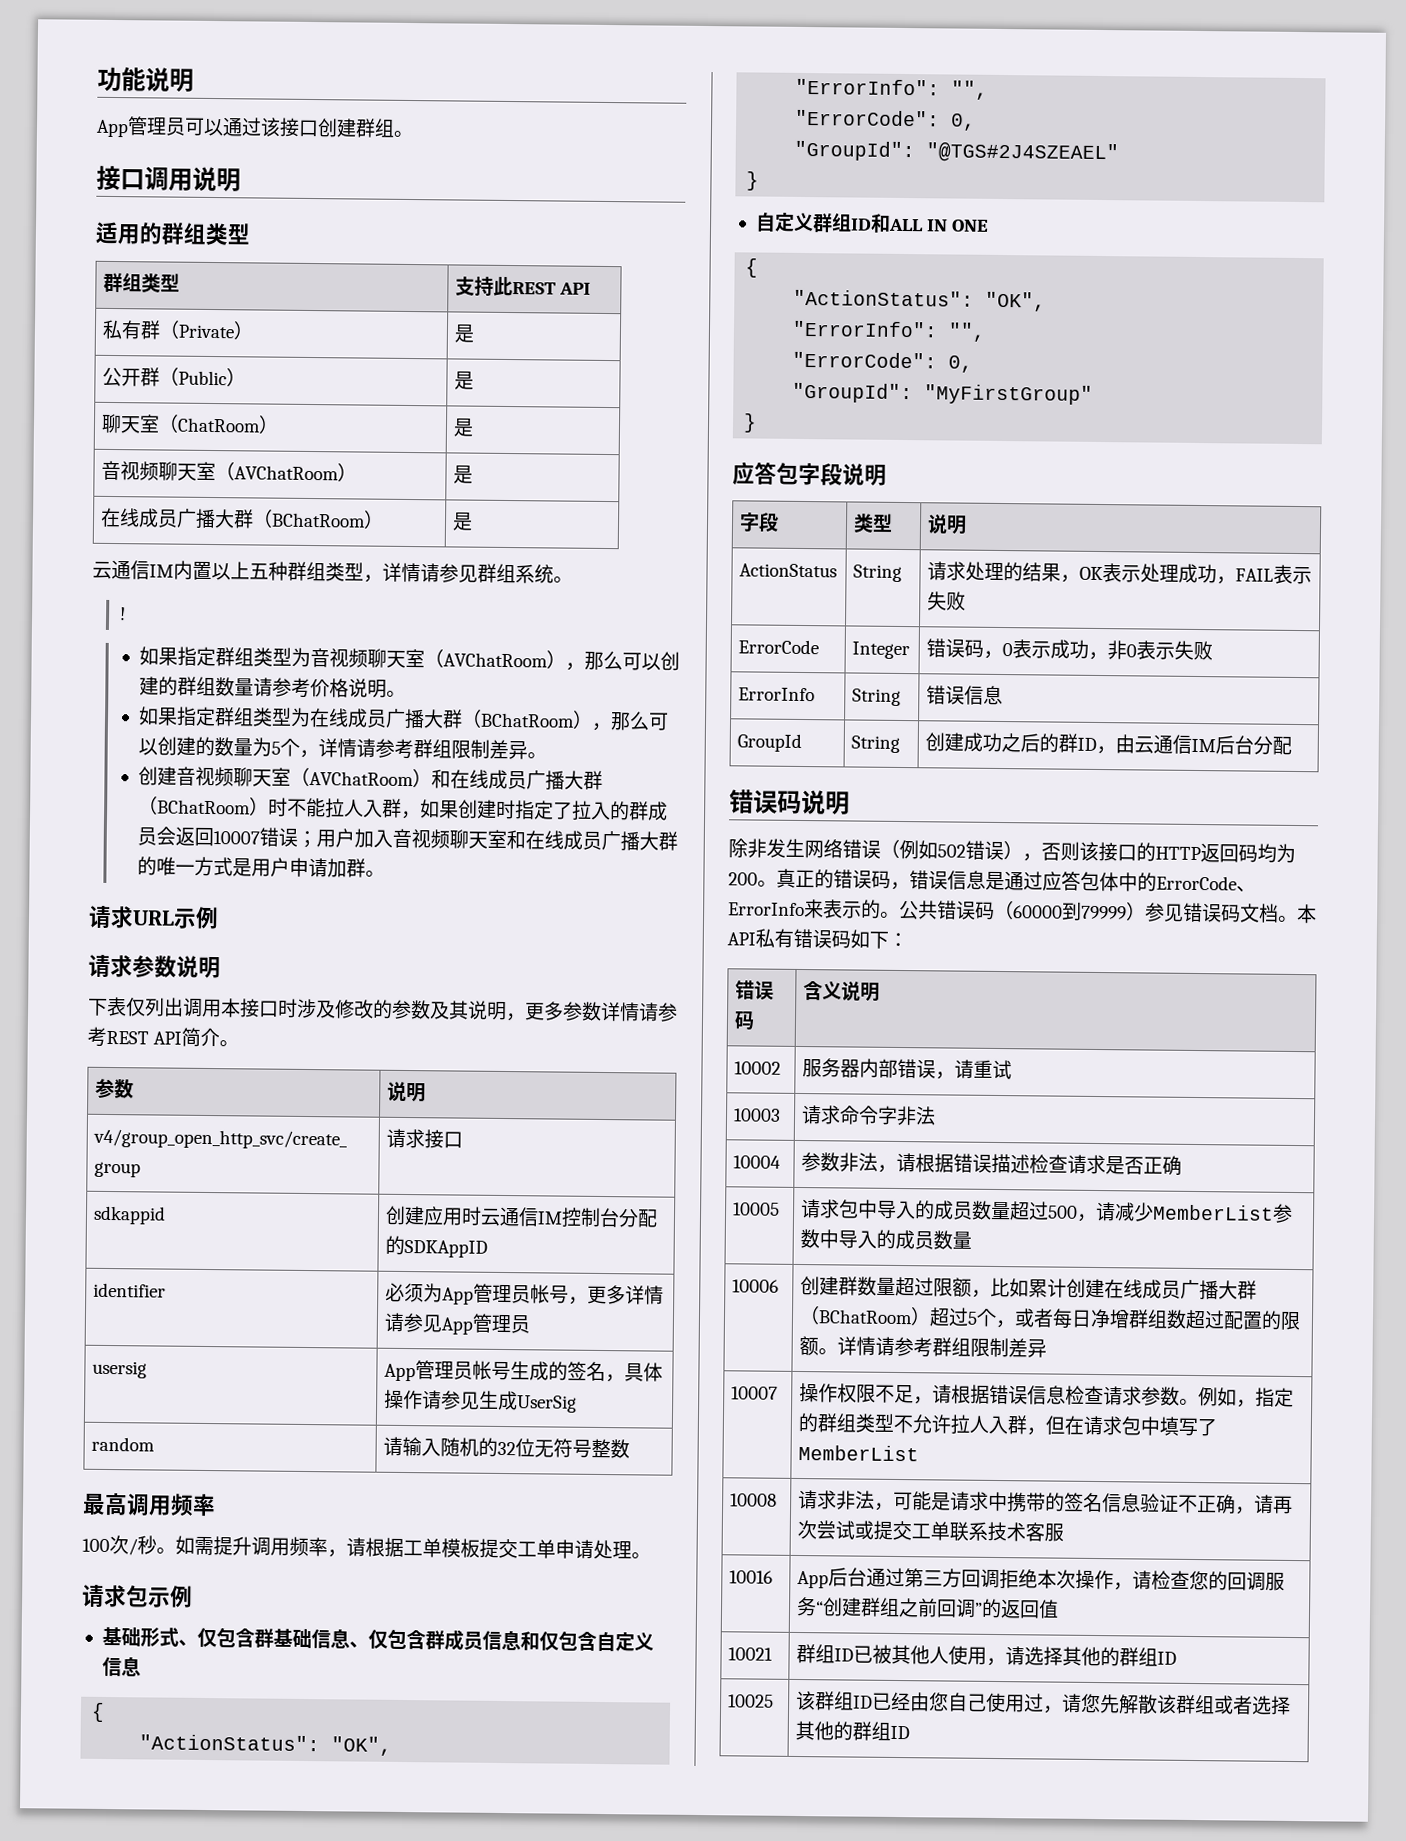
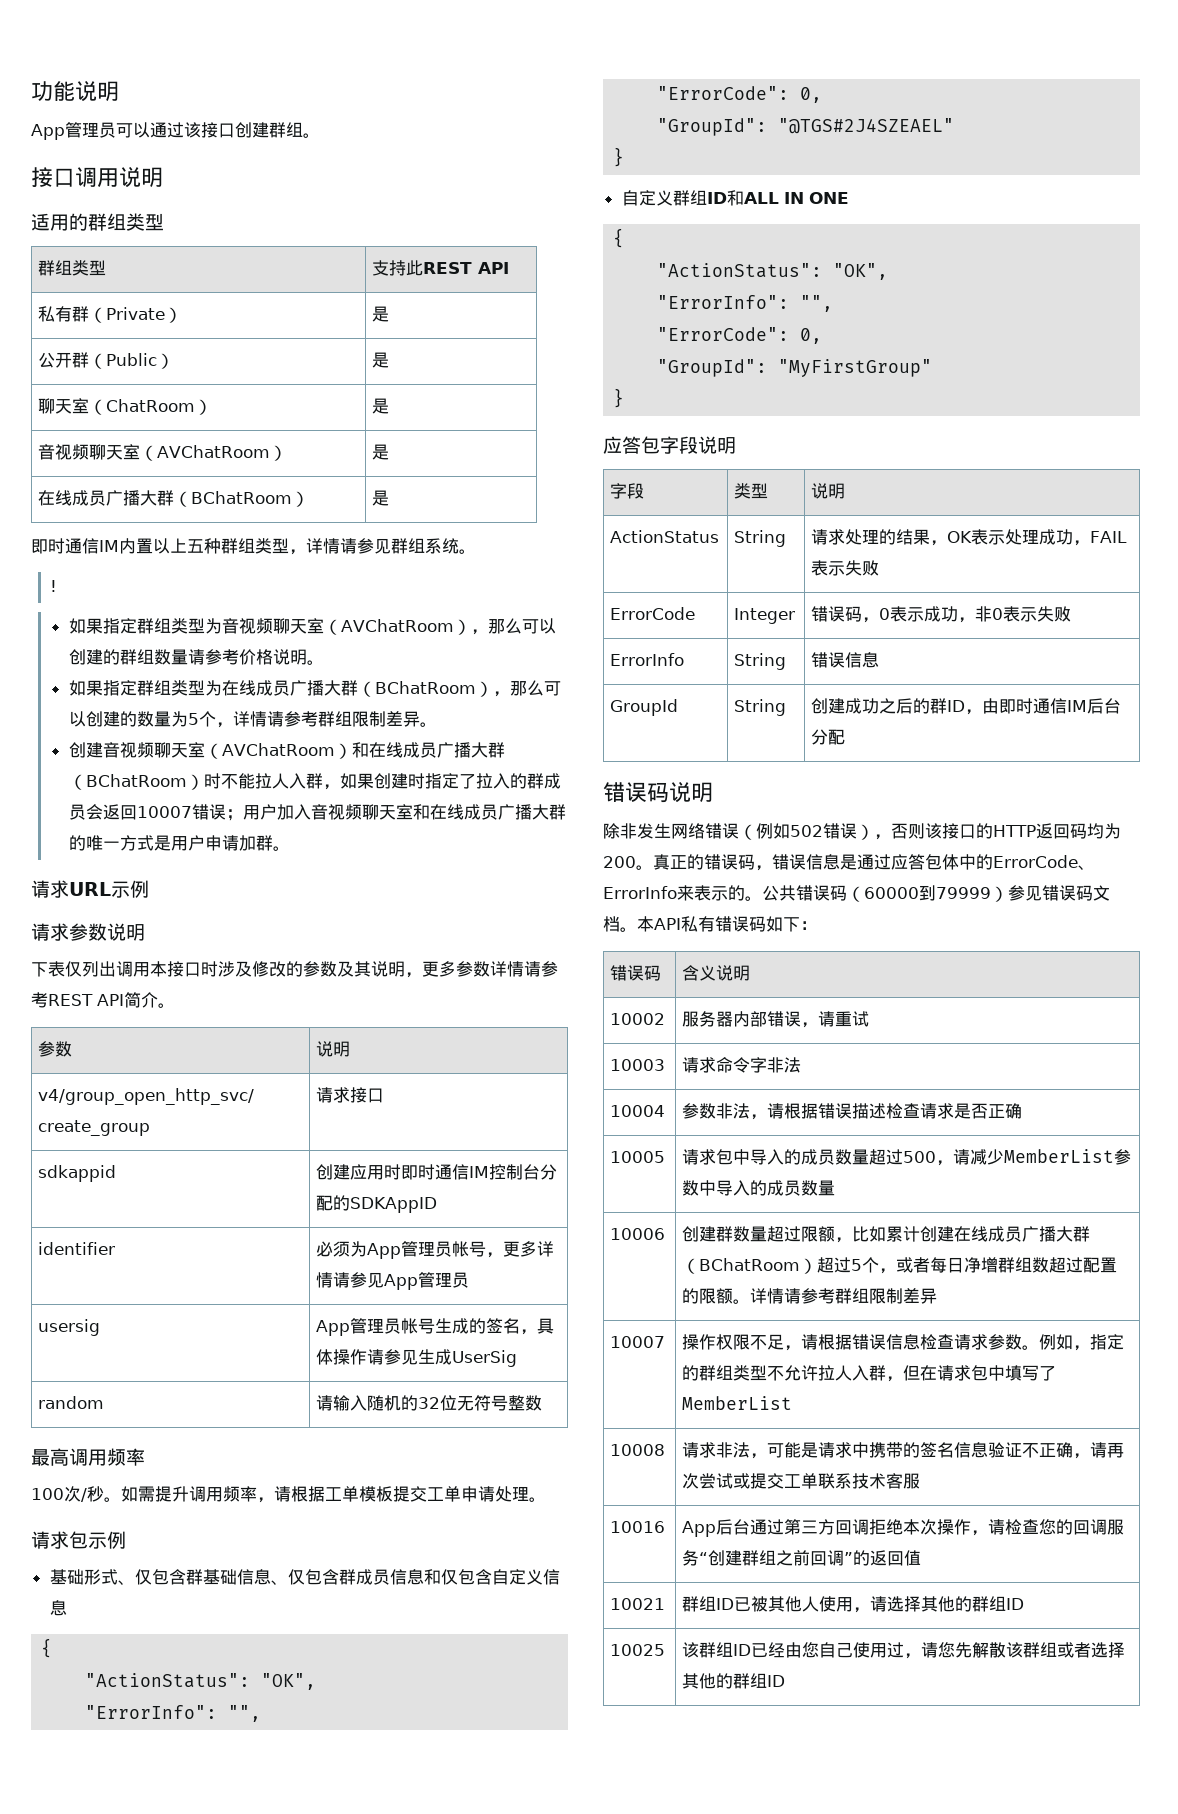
[92,561,112,579] 云 -> [31,538,65,554] 即时
[480,1208,502,1226] 云 -> [401,1164,436,1180] 即时
[1134,736,1155,754] 云 -> [999,698,1034,714] 即时

